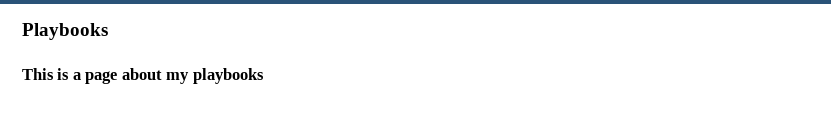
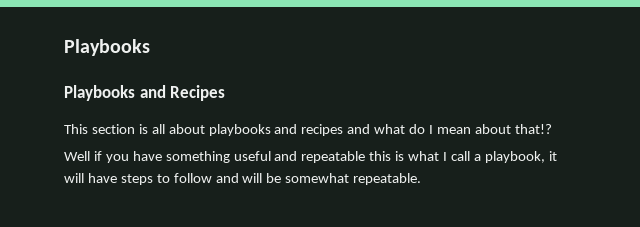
[22,68,264,84] This is a page about my playbooks -> [64,85,226,101] [64,124,552,136] [64,151,557,163] [64,173,422,185] Playbooks and Recipes // This section is all about playbooks and recipes and what do I mean about that!? // Well if you have something useful and repeatable this is what I call a playbook, it will have steps to follow and will be somewhat repeatable.

